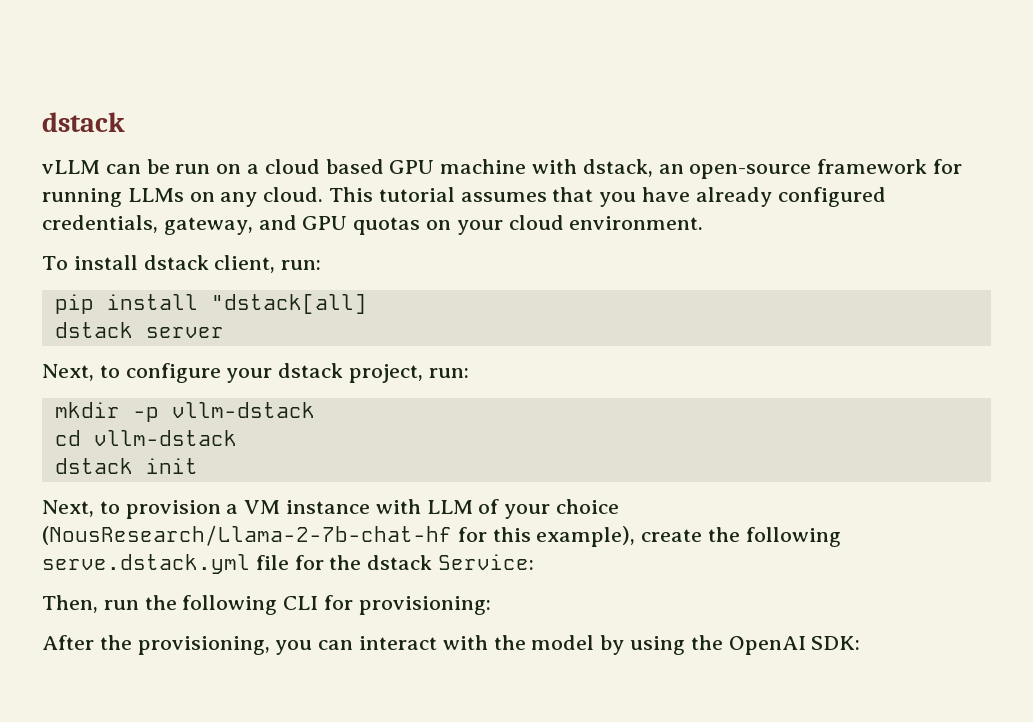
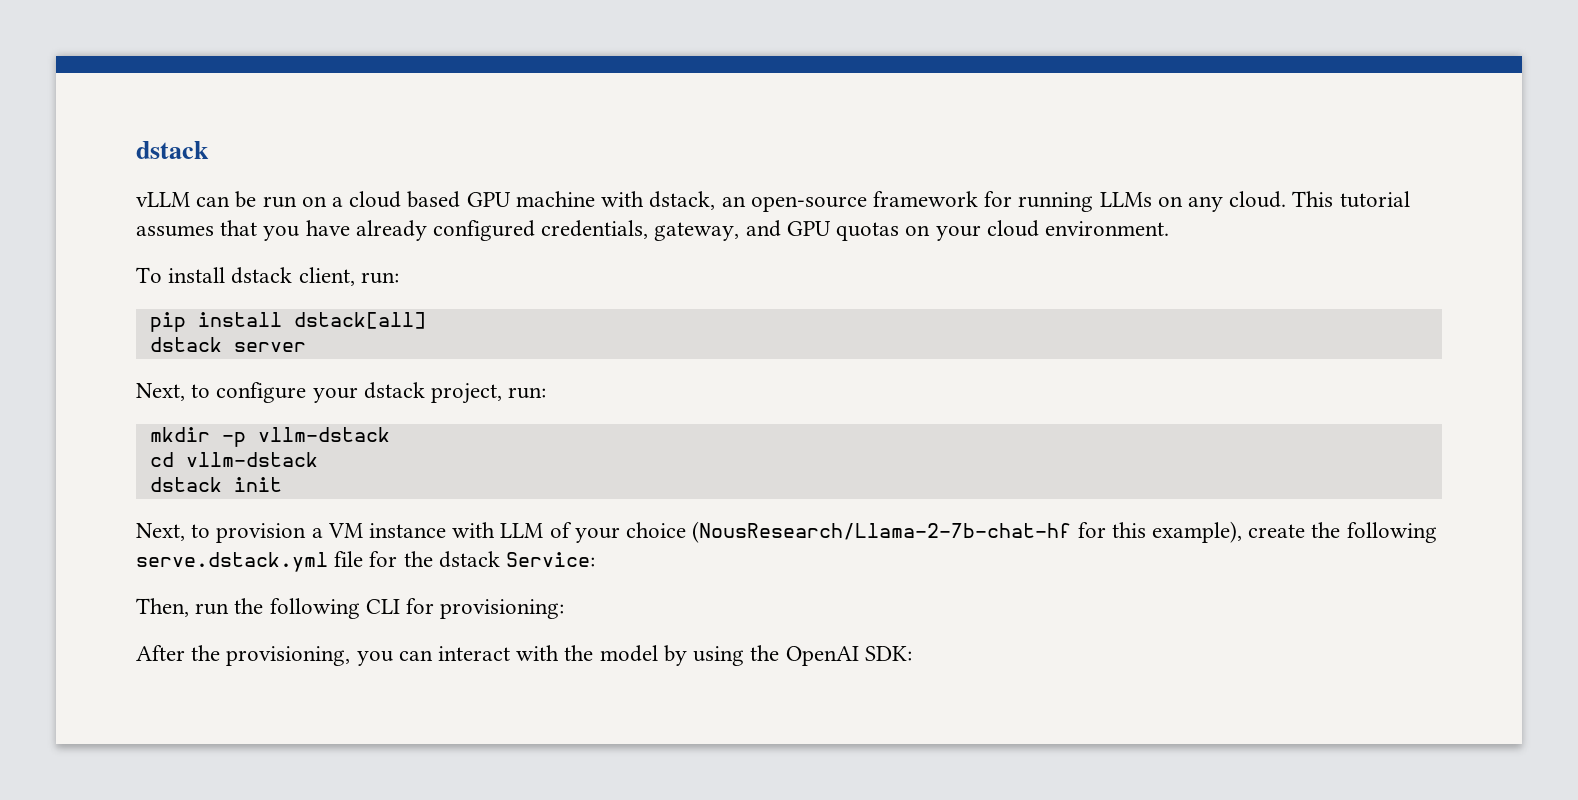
[210,294,367,314] "dstack[all] -> [293,312,426,329] dstack[all]

